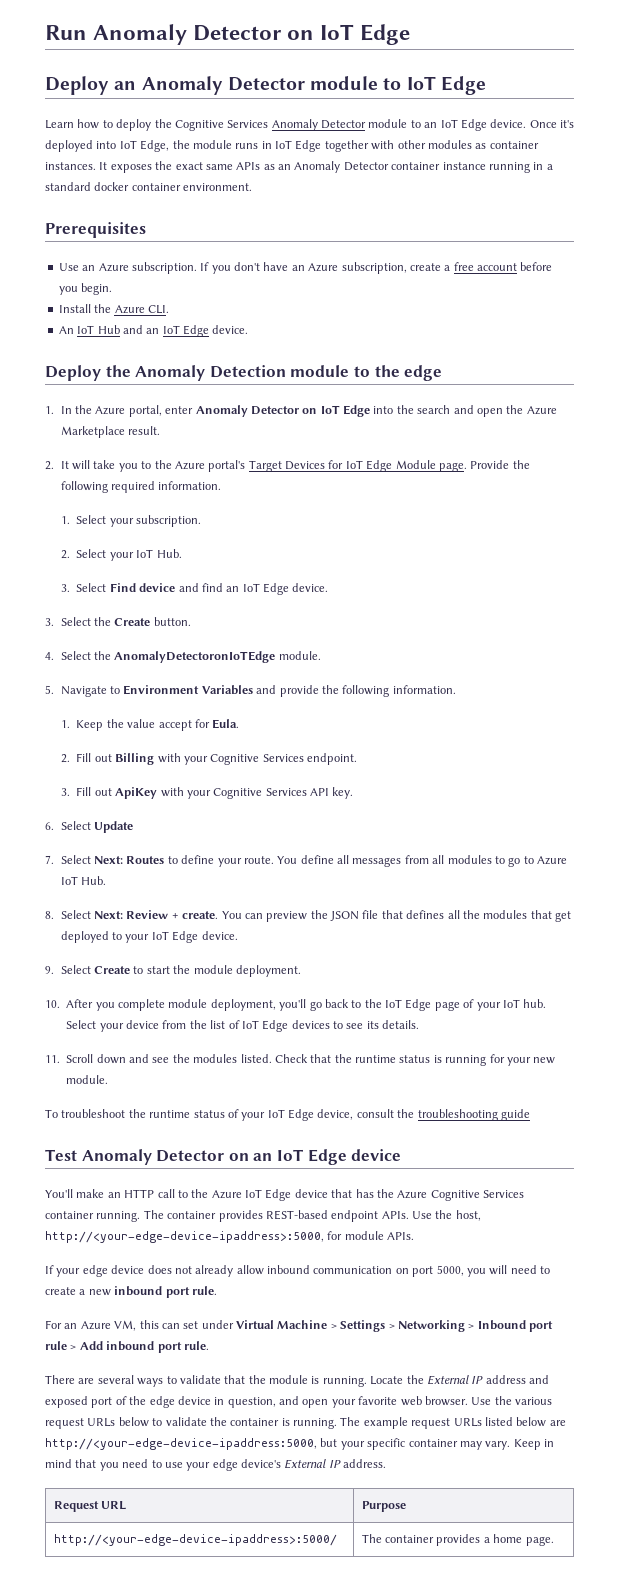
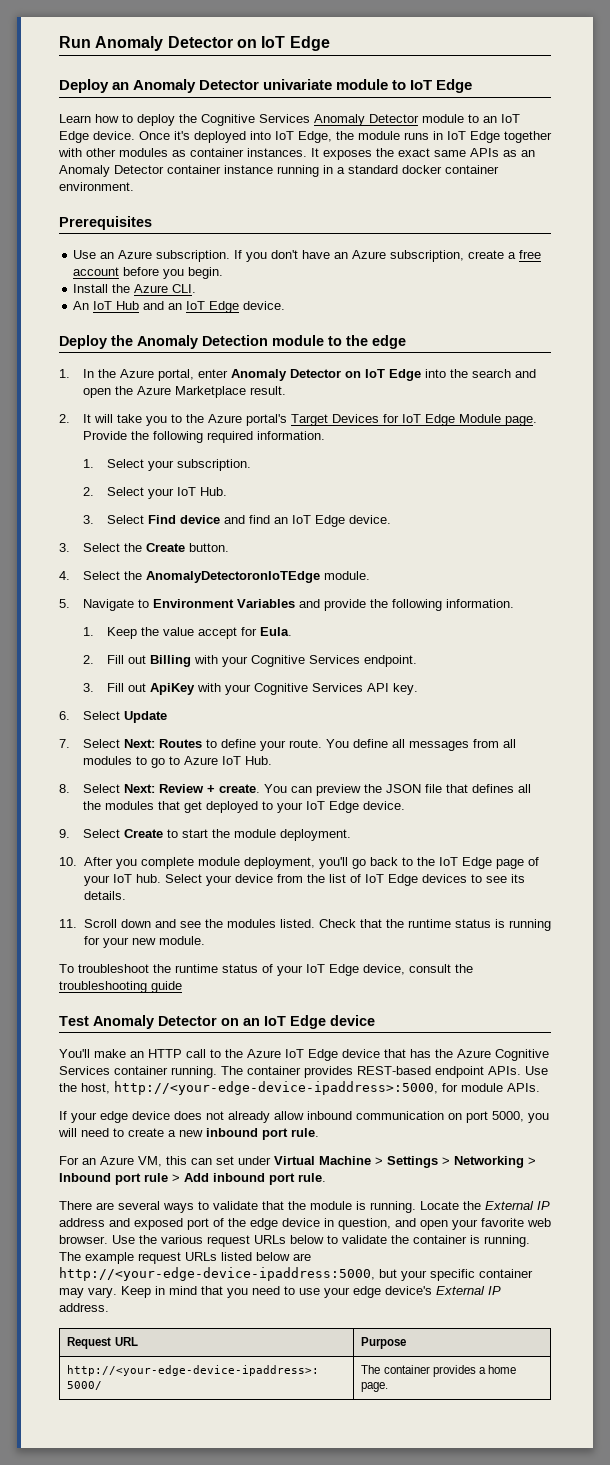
(305, 84) none -> [263,79,333,90] univariate

